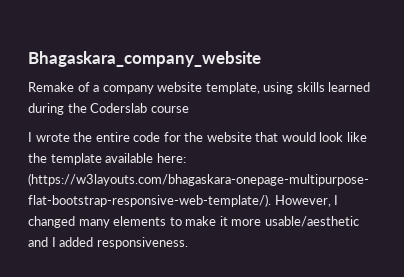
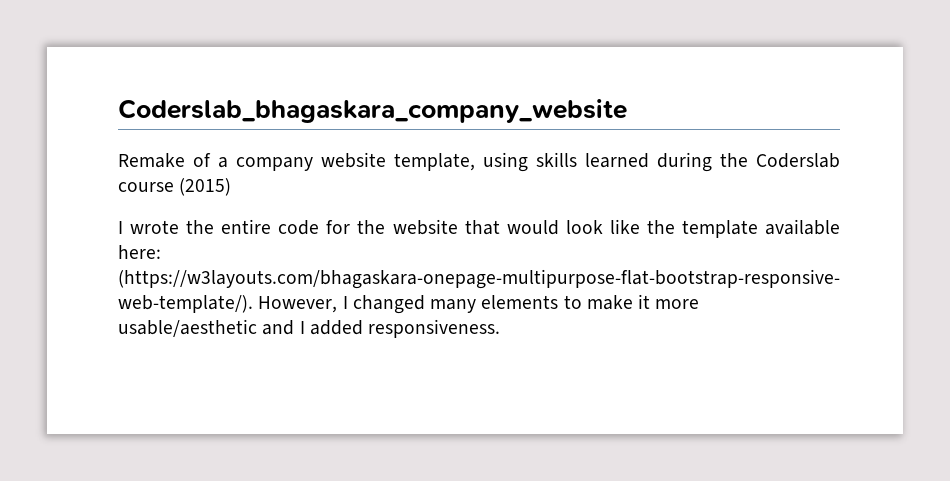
[28,51,261,67] Bhagaskara_company_website -> [118,99,627,123] Coderslab_bhagaskara_company_website
(189, 109) none -> [179,178,232,196] (2015)

